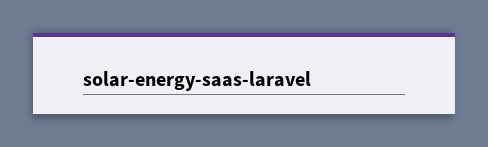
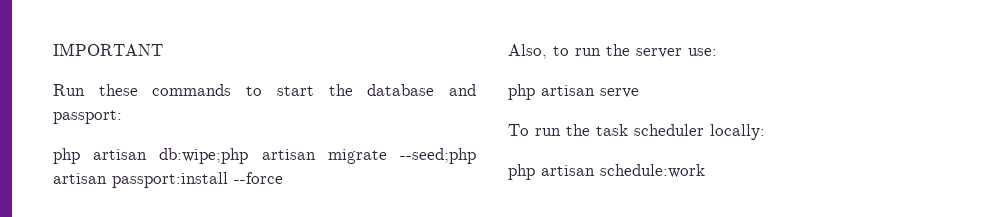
[83,71,311,91] solar-energy-saas-laravel -> [53,43,163,56] [53,84,477,96] [53,110,122,124] [53,148,476,164] [53,172,283,188] [508,44,717,59] [508,84,639,100] [508,124,765,140] [508,164,705,180] IMPORTANT // Run these commands to start the database and passport: // php artisan db:wipe;php artisan migrate --seed;php artisan passport:install --force // Also, to run the server use: // php artisan serve // To run the task scheduler locally: // php artisan schedule:work

